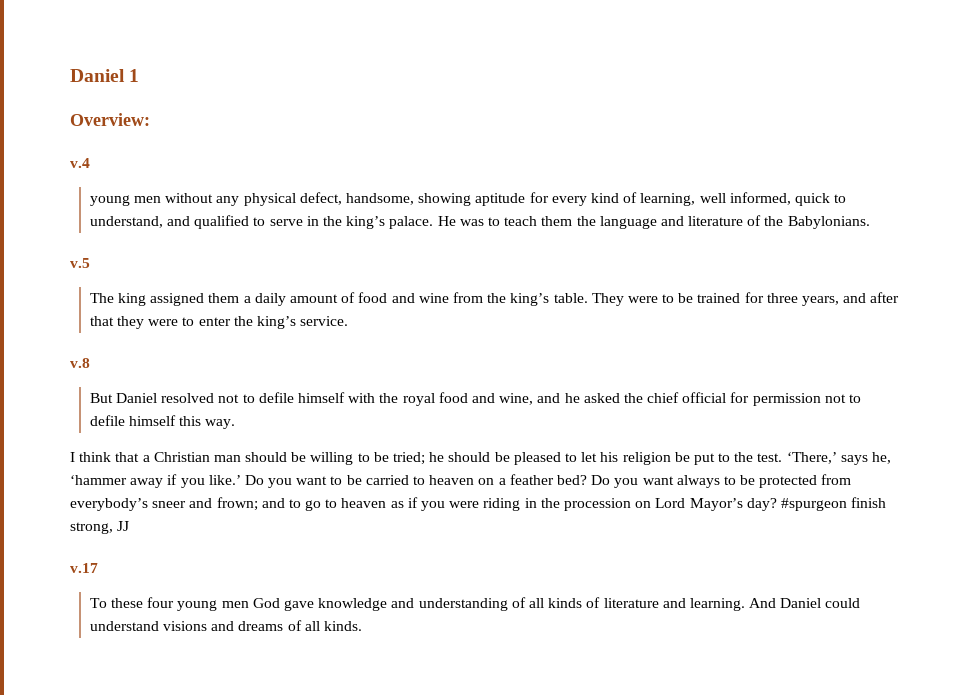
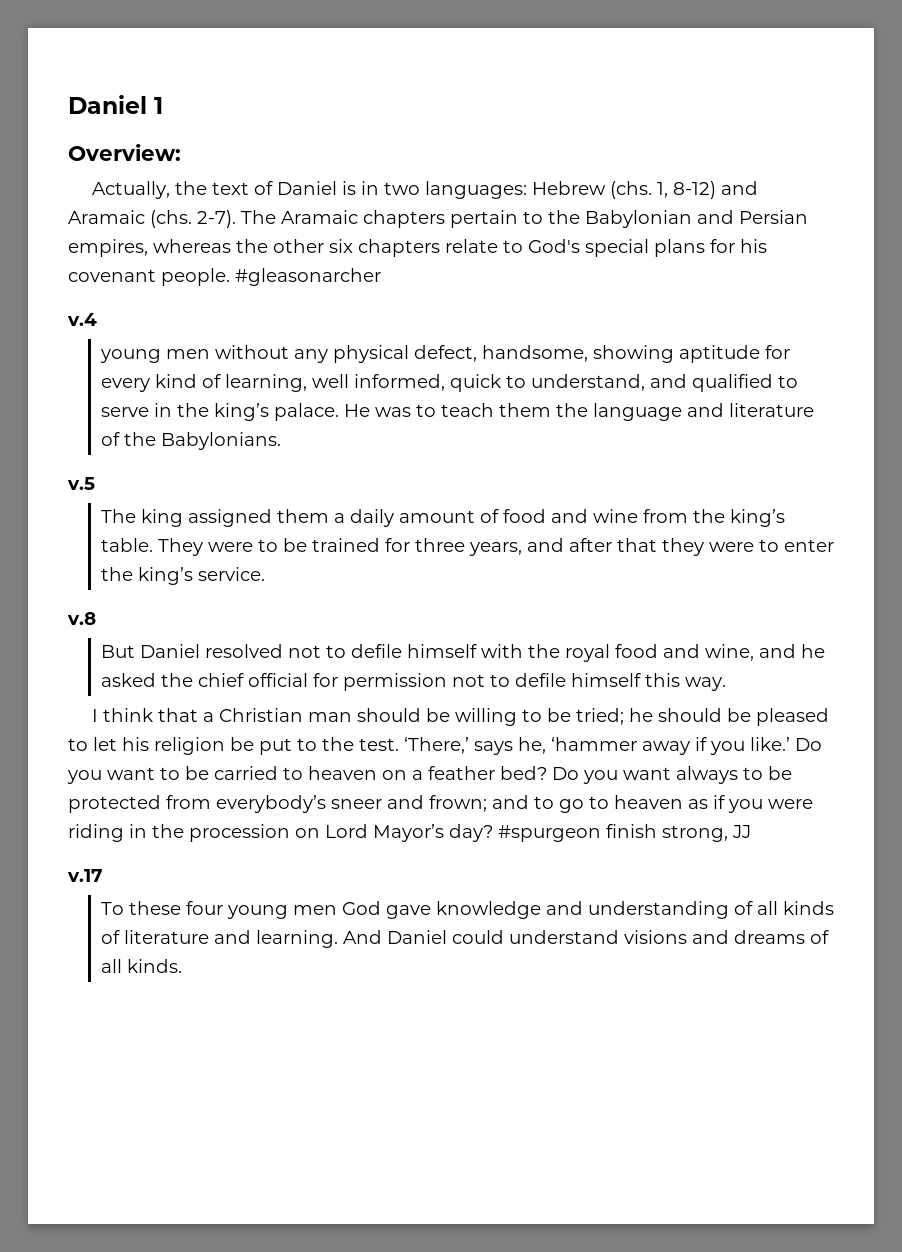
(150, 119) none -> [92,181,759,199] [68,210,808,228] [68,239,767,257] [68,268,381,286] // Actually, the text of Daniel is in two languages: Hebrew (chs. 1, 8-12) and Aramaic (chs. 2-7). The Aramaic chapters pertain to the Babylonian and Persian empires, whereas the other six chapters relate to God's special plans for his covenant people. #gleasonarcher

